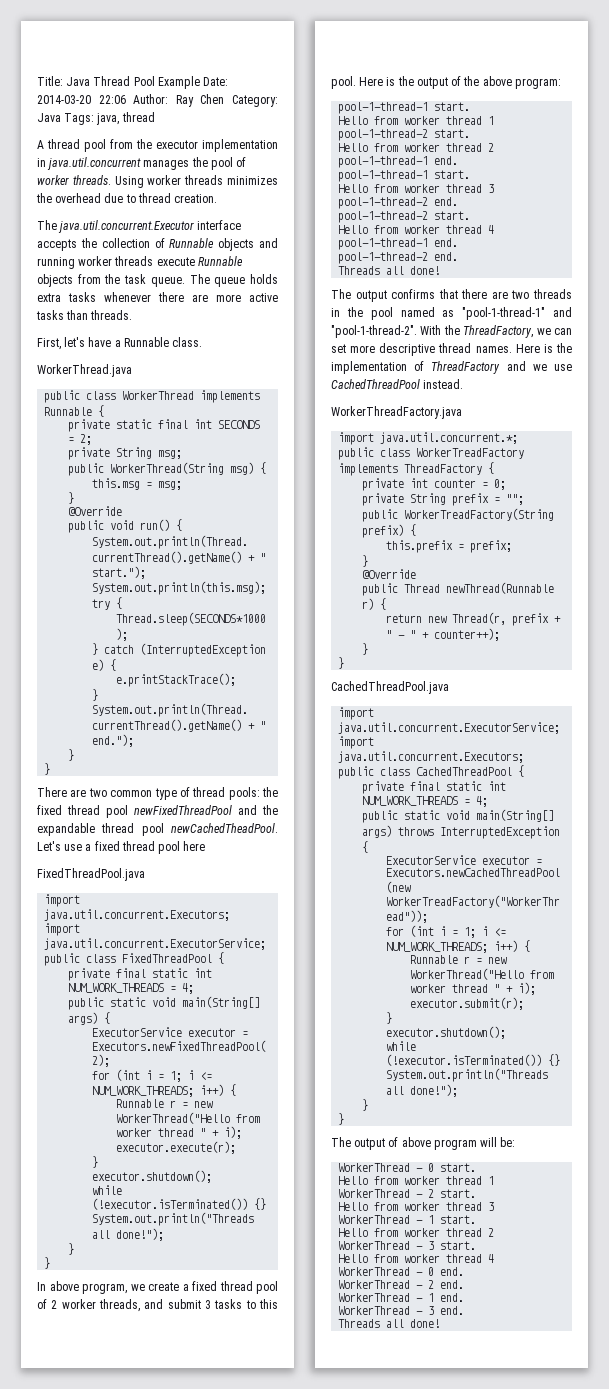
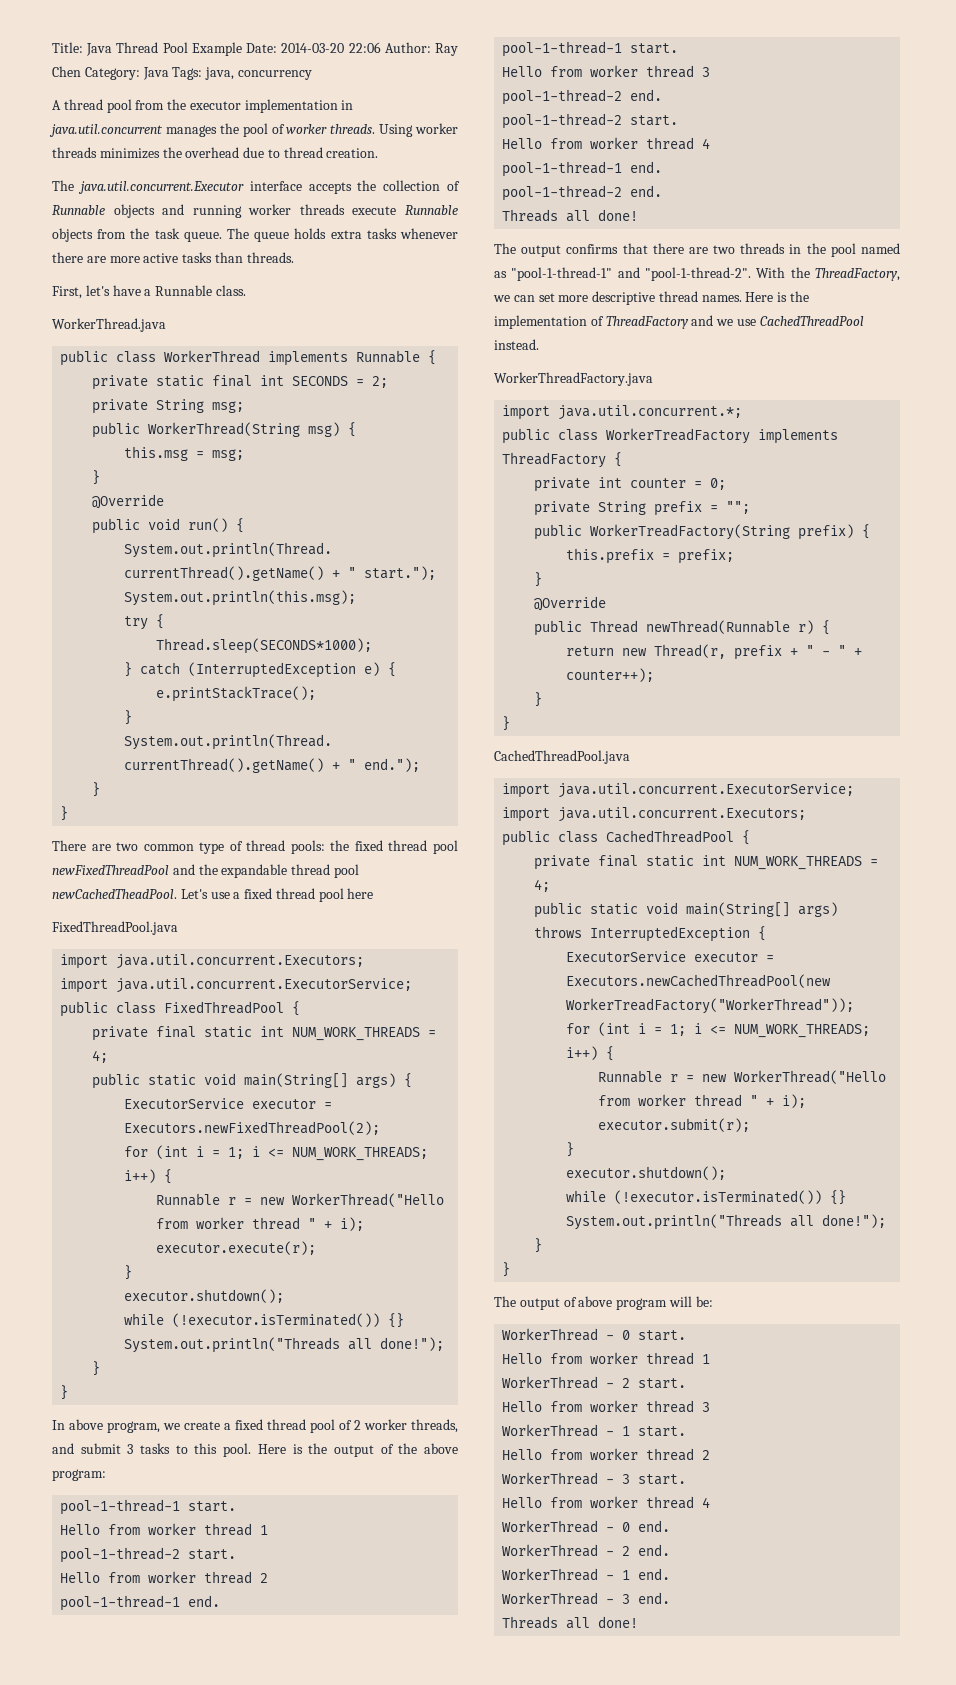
[121,112,155,122] thread -> [237,70,312,80] concurrency

